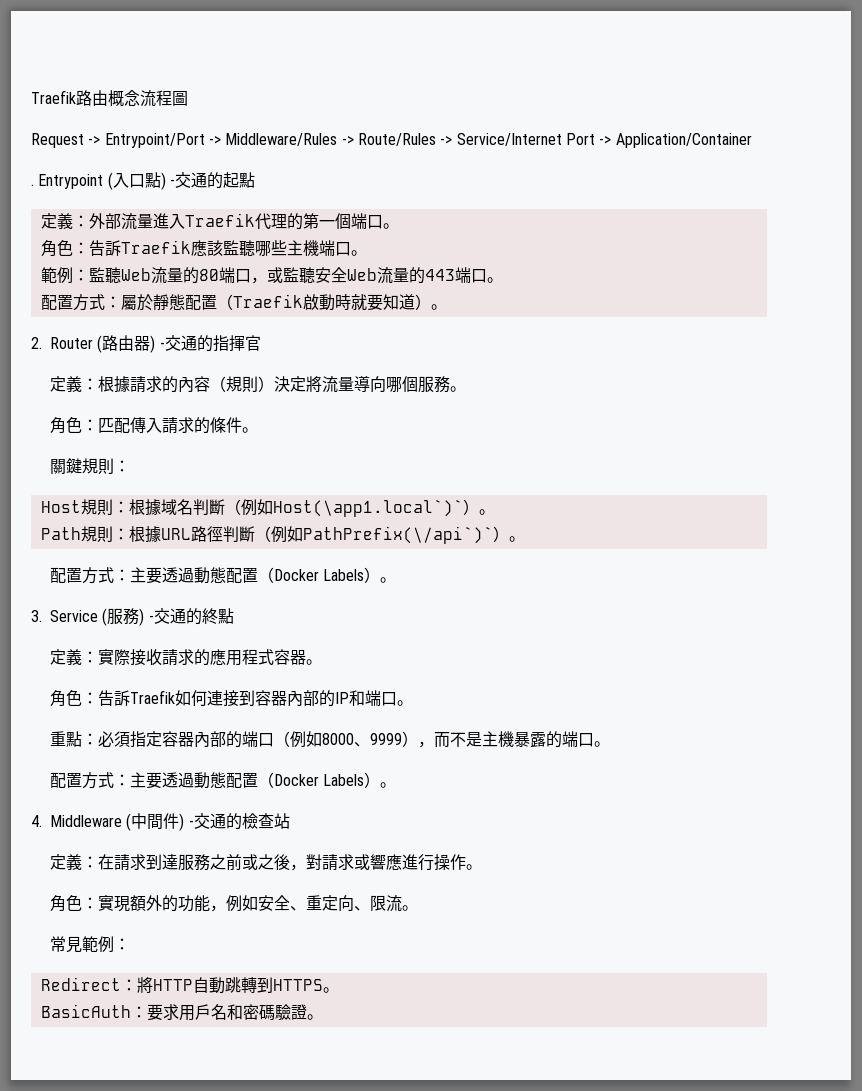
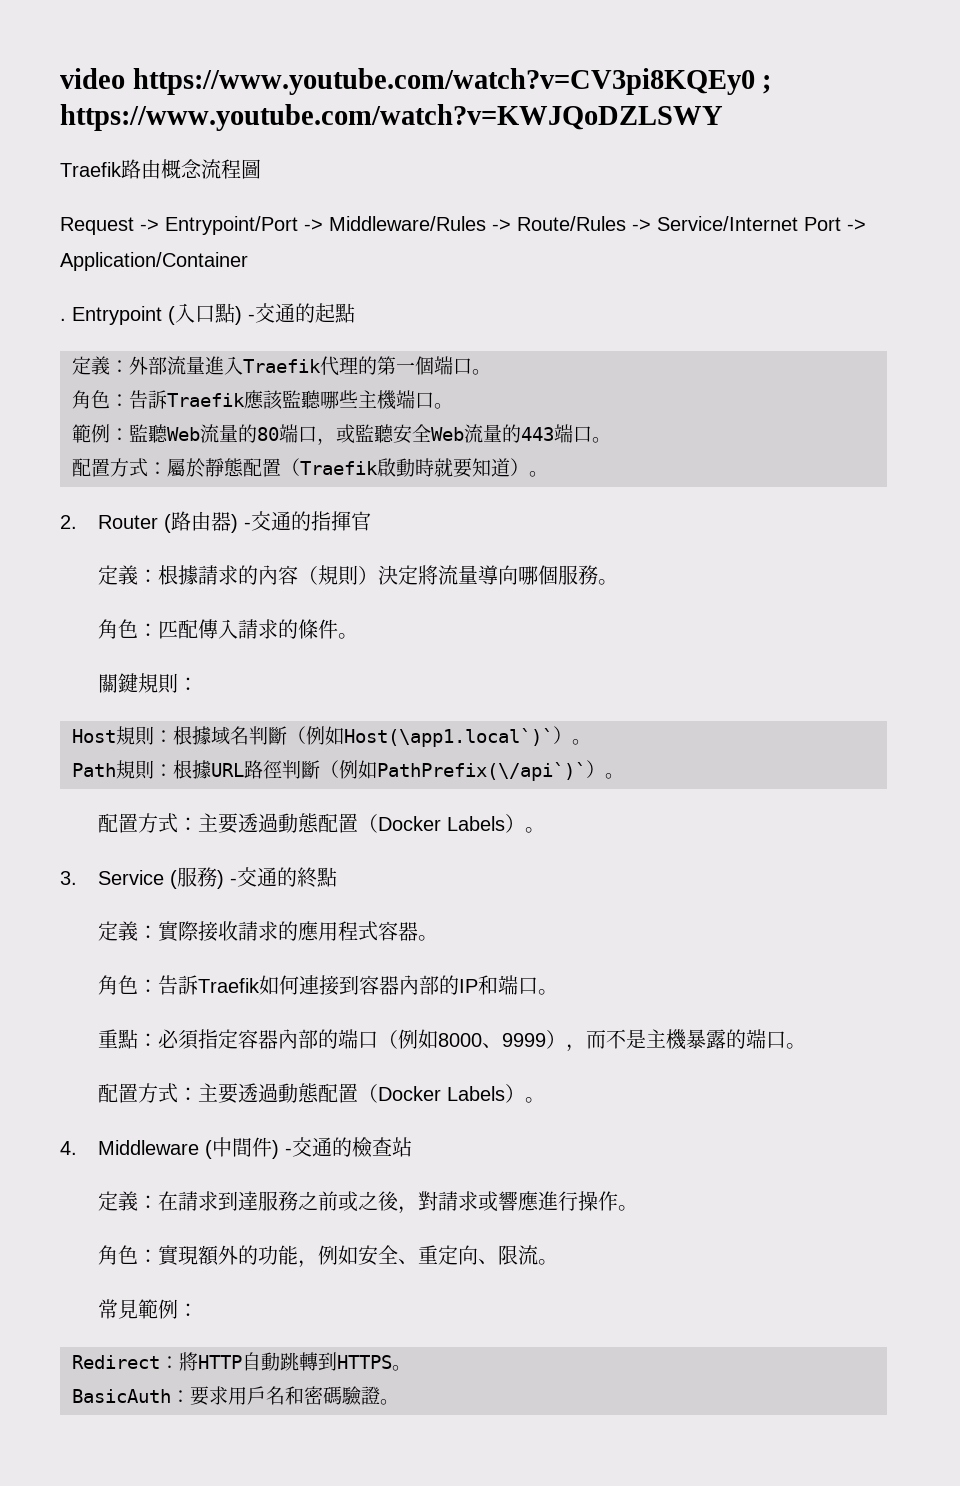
(31, 97) none -> [60,68,772,95] [60,104,723,131] video https://www.youtube.com/watch?v=CV3pi8KQEy0 ; https://www.youtube.com/watch?v=KWJQoDZLSWY //

